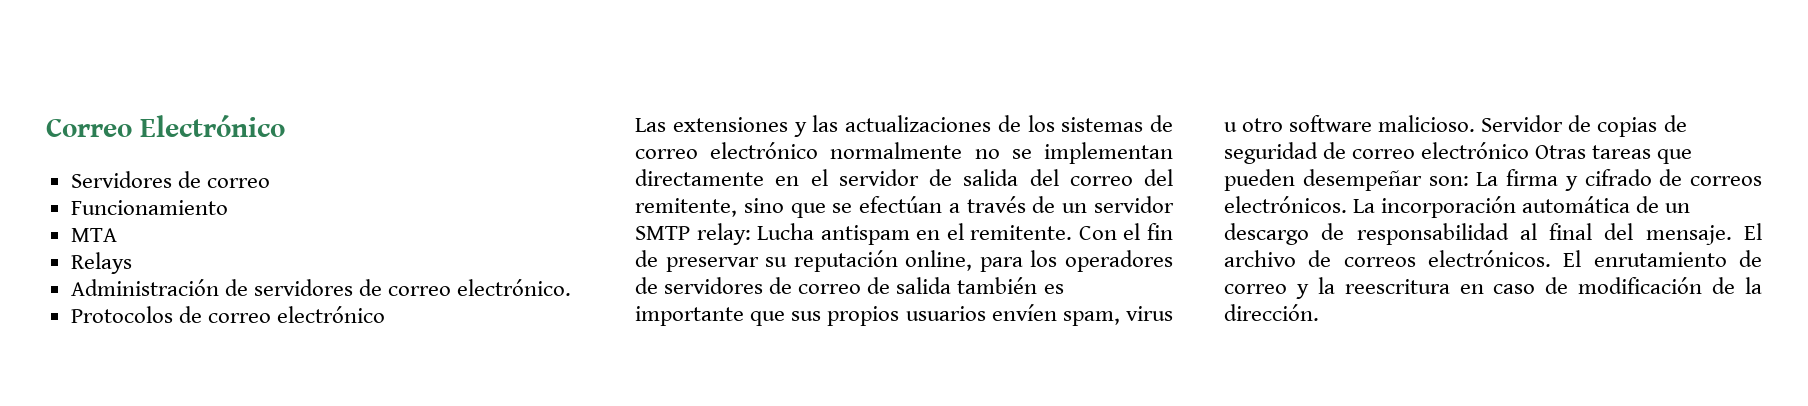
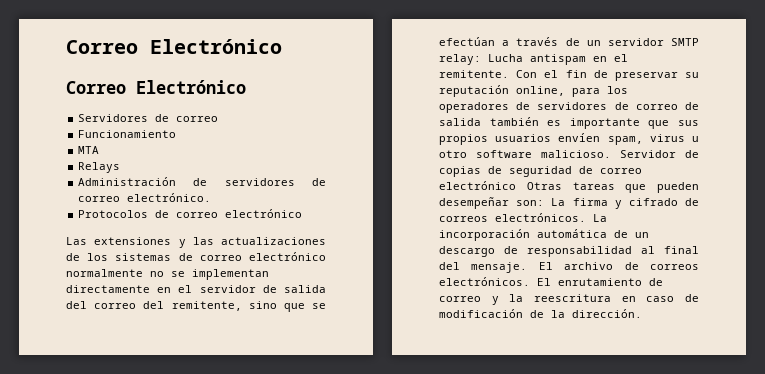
[46,115,285,137] Correo Electrónico -> [66,39,282,54] [66,80,246,94] Correo Electrónico // Correo Electrónico

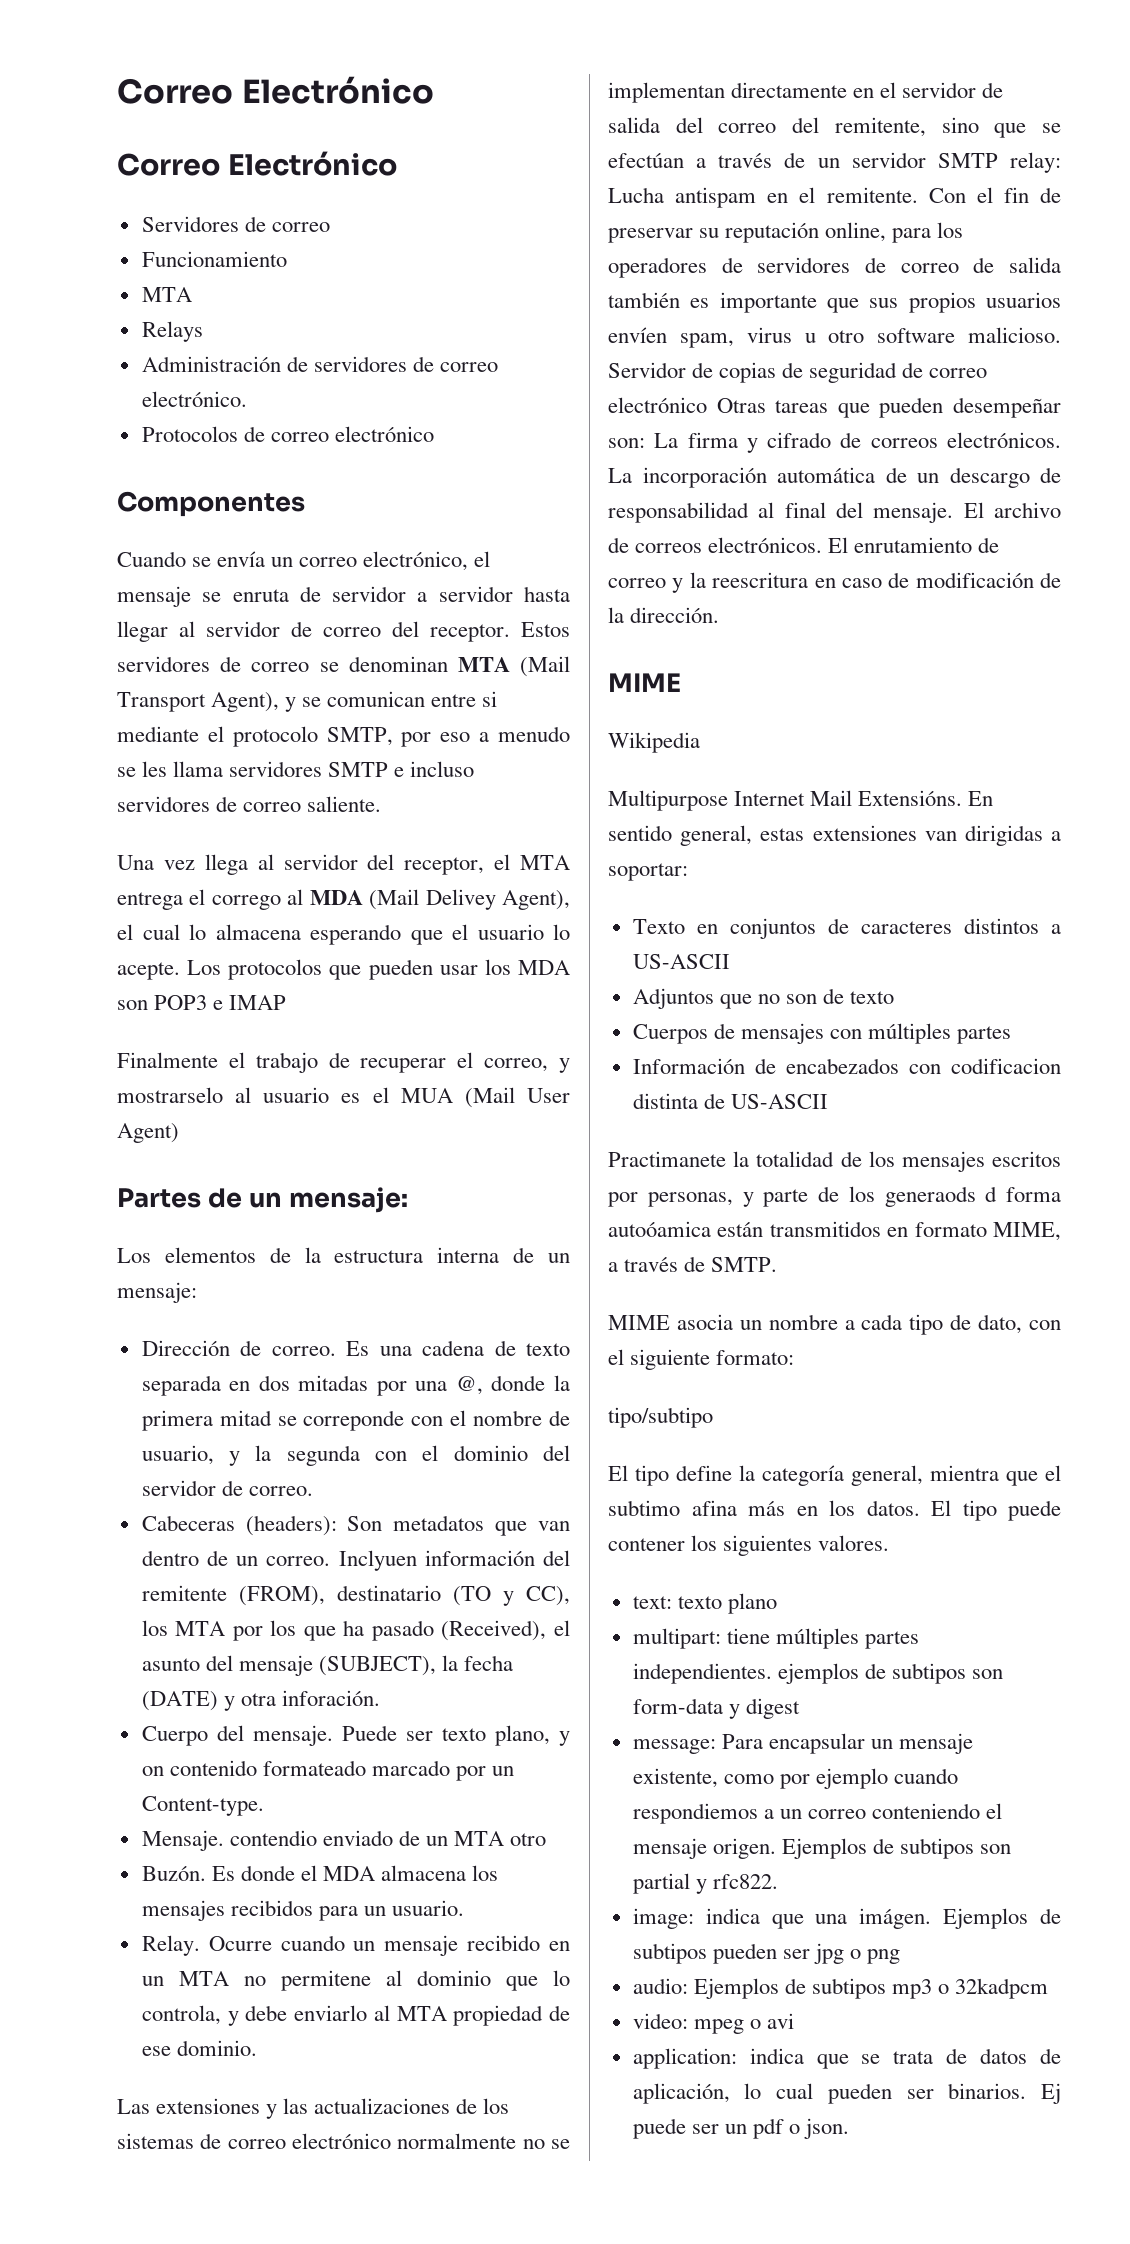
(303, 213) none -> [117,491,305,517] [117,551,491,571] [117,586,570,607] [117,621,570,642] [117,656,570,677] [117,691,498,712] [117,726,570,747] [117,761,475,777] [117,796,382,812] [117,854,570,875] [117,889,570,910] [117,924,570,945] [117,959,570,980] [117,995,287,1010] [117,1052,571,1073] [117,1087,570,1108] [117,1123,179,1143] [117,1187,408,1213] [117,1247,571,1263] [117,1282,197,1303] [141,1340,570,1356] [141,1375,570,1396] [141,1410,570,1431] [141,1445,570,1466] [141,1480,313,1496] [141,1515,570,1536] [141,1550,570,1571] [141,1585,570,1606] [141,1620,570,1641] [141,1655,514,1676] [141,1690,380,1711] [141,1725,570,1746] [141,1760,515,1781] [141,1796,264,1816] [141,1830,547,1851] [141,1865,499,1881] [141,1900,465,1921] [141,1935,570,1956] [141,1970,570,1991] [141,2005,570,2026] [141,2040,257,2056] // Componentes // Cuando se envía un correo electrónico, el mensaje se enruta de servidor a servidor hasta llegar al servidor de correo del receptor. Estos servidores de correo se denominan MTA (Mail Transport Agent), y se comunican entre si mediante el protocolo SMTP, por eso a menudo se les llama servidores SMTP e incluso servidores de correo saliente. // Una vez llega al servidor del receptor, el MTA entrega el corrego al MDA (Mail Delivey Agent), el cual lo almacena esperando que el usuario lo acepte. Los protocolos que pueden usar los MDA son POP3 e IMAP // Finalmente el trabajo de recuperar el correo, y mostrarselo al usuario es el MUA (Mail User Agent) // Partes de un mensaje: // Los elementos de la estructura interna de un mensaje: // Dirección de correo. Es una cadena de texto separada en dos mitadas por una @, donde la primera mitad se correponde con el nombre de usuario, y la segunda con el dominio del servidor de correo. // Cabeceras (headers): Son metadatos que van dentro de un correo. Inclyuen información del remitente (FROM), destinatario (TO y CC), los MTA por los que ha pasado (Received), el asunto del mensaje (SUBJECT), la fecha (DATE) y otra inforación. // Cuerpo del mensaje. Puede ser texto plano, y on contenido formateado marcado por un Content-type. // Mensaje. contendio enviado de un MTA otro // Buzón. Es donde el MDA almacena los mensajes recibidos para un usuario. // Relay. Ocurre cuando un mensaje recibido en un MTA no permitene al dominio que lo controla, y debe enviarlo al MTA propiedad de ese dominio.
(642, 313) none -> [608,673,681,692] [608,732,700,753] [608,790,994,811] [608,825,1061,846] [608,863,688,881] [632,918,1061,939] [632,954,730,969] [632,988,895,1009] [632,1023,1012,1044] [632,1058,1061,1074] [632,1093,828,1109] [608,1151,1061,1172] [608,1186,1061,1207] [608,1221,1061,1241] [608,1256,778,1272] [608,1314,1061,1335] [608,1349,795,1370] [608,1407,713,1428] [608,1465,1061,1486] [608,1500,1061,1521] [608,1535,890,1556] [632,1593,777,1614] [632,1628,919,1649] [632,1663,1004,1684] [632,1698,800,1719] [632,1733,974,1754] [632,1768,959,1789] [632,1803,1003,1824] [632,1838,1012,1859] [632,1873,778,1894] [632,1908,1061,1929] [632,1943,901,1964] [632,1978,1049,1999] [632,2013,794,2034] [632,2048,1061,2069] [632,2083,1061,2104] [632,2118,850,2139] // MIME // Wikipedia // Multipurpose Internet Mail Extensións. En sentido general, estas extensiones van dirigidas a soportar: // Texto en conjuntos de caracteres distintos a US-ASCII // Adjuntos que no son de texto // Cuerpos de mensajes con múltiples partes // Información de encabezados con codificacion distinta de US-ASCII // Practimanete la totalidad de los mensajes escritos por personas, y parte de los generaods d forma autoóamica están transmitidos en formato MIME, a través de SMTP. // MIME asocia un nombre a cada tipo de dato, con el siguiente formato: // tipo/subtipo // El tipo define la categoría general, mientra que el subtimo afina más en los datos. El tipo puede contener los siguientes valores. // text: texto plano // multipart: tiene múltiples partes independientes. ejemplos de subtipos son form-data y digest // message: Para encapsular un mensaje existente, como por ejemplo cuando respondiemos a un correo conteniendo el mensaje origen. Ejemplos de subtipos son partial y rfc822. // image: indica que una imágen. Ejemplos de subtipos pueden ser jpg o png // audio: Ejemplos de subtipos mp3 o 32kadpcm // video: mpeg o avi // application: indica que se trata de datos de aplicación, lo cual pueden ser binarios. Ej puede ser un pdf o json.

